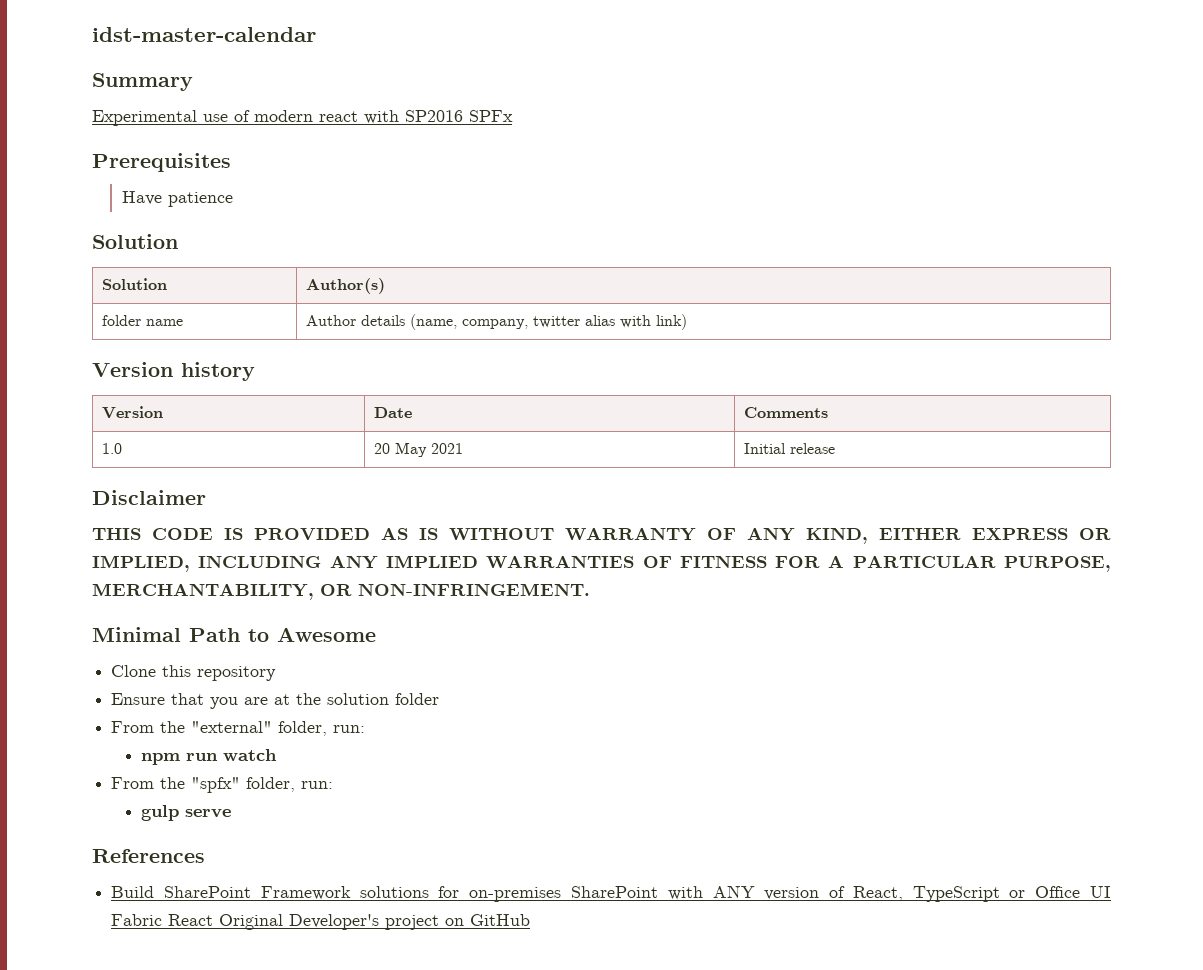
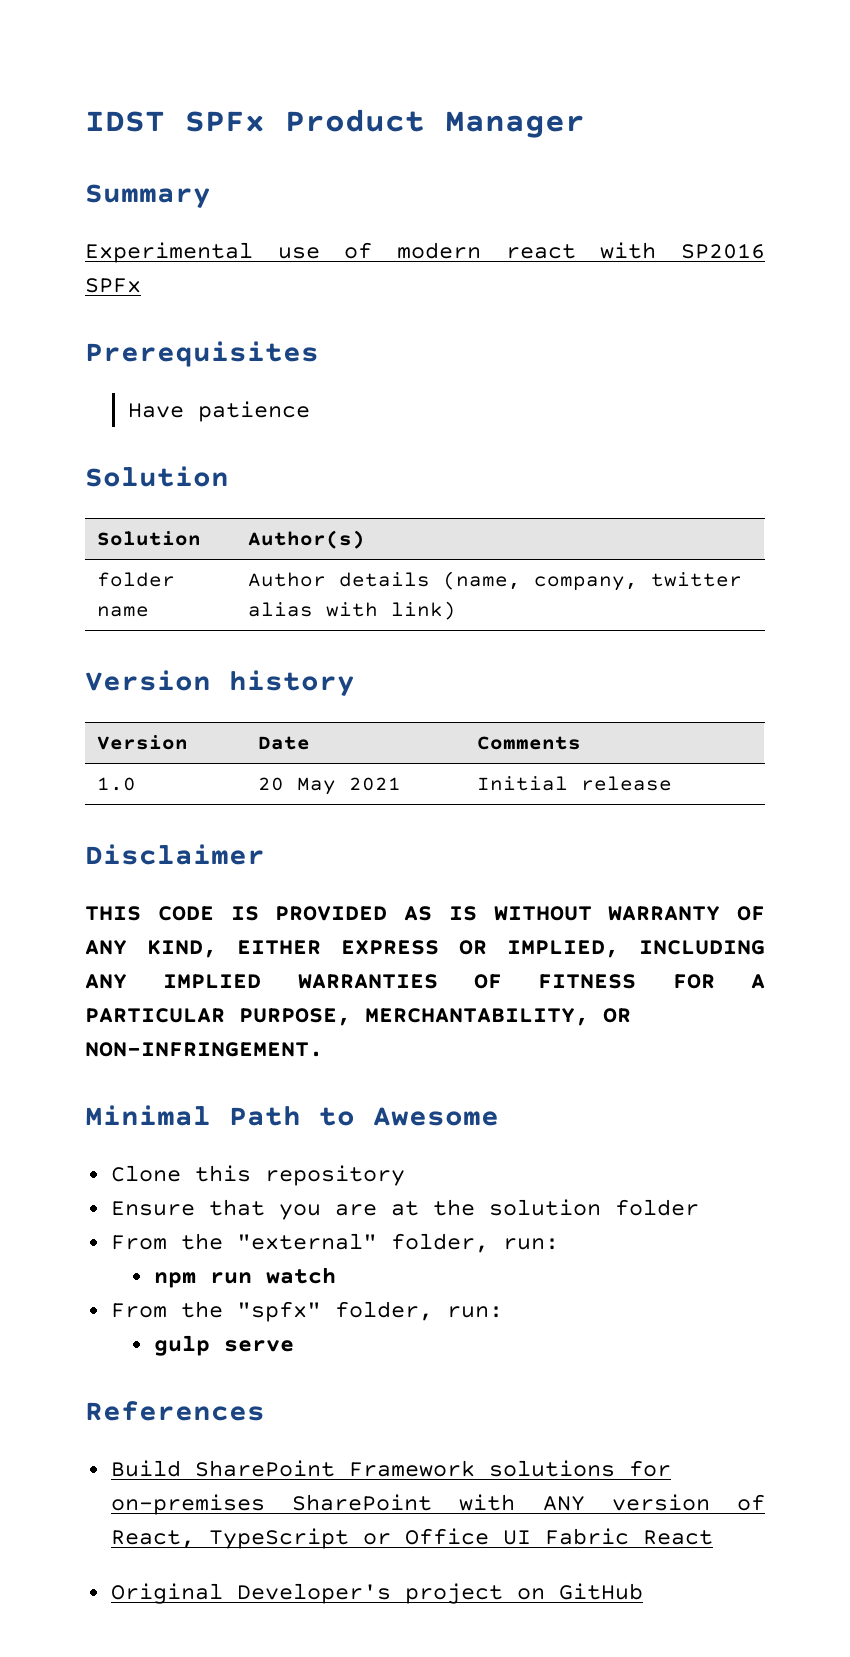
[92,27,316,42] idst-master-calendar -> [85,109,585,138] IDST SPFx Product Manager
(214, 920) none -> (713, 1537) //

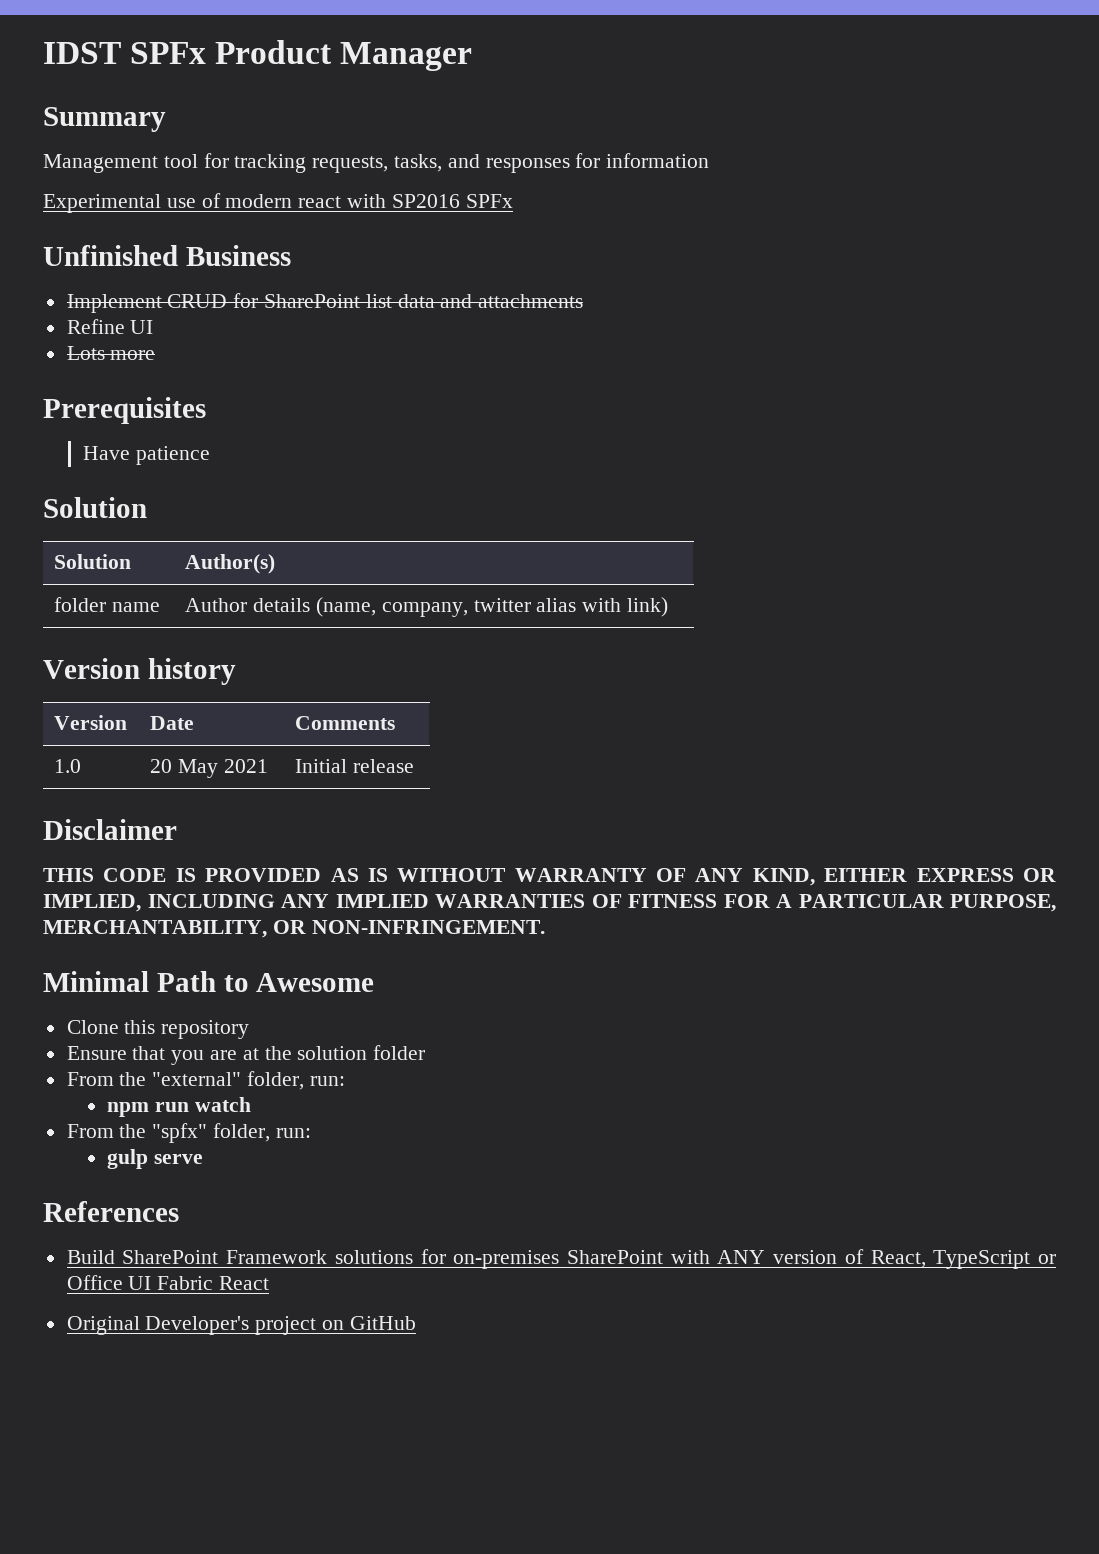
(211, 196) none -> [43,153,710,173] // Management tool for tracking requests, tasks, and responses for information
(141, 285) none -> [43,245,291,266] [66,293,584,313] [66,319,154,334] [66,346,156,360] // Unfinished Business // Implement CRUD for SharePoint list data and attachments // Refine UI // Lots more

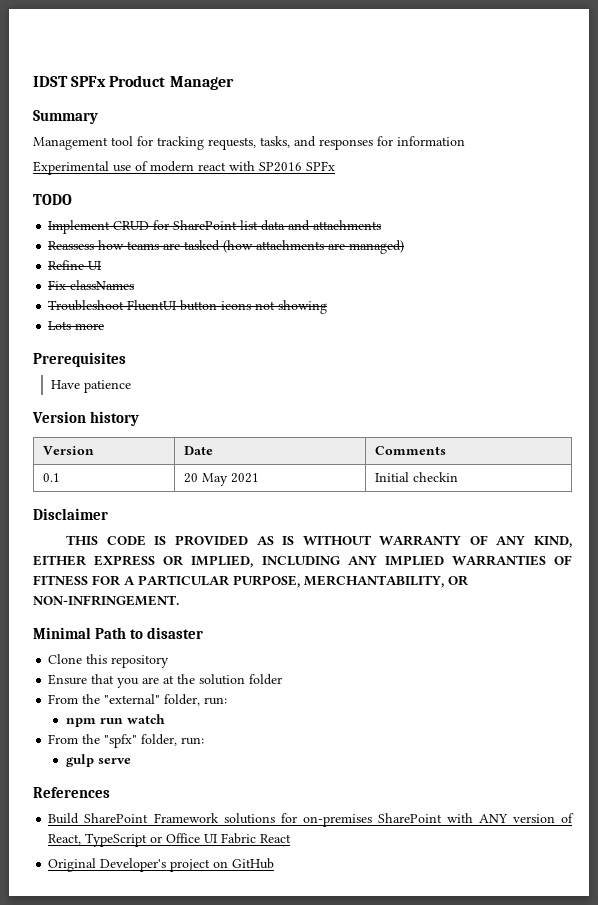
[43,245,291,266] Unfinished Business -> [33,194,72,205] TODO
[66,319,154,334] Refine UI -> [48,240,405,254] [48,260,102,270] [48,280,135,290] [48,300,328,314] Reassess how teams are tasked (how attachments are managed) // Refine UI // Fix classNames // Troubleshoot FluentUI button icons not showing
[43,497,147,518] [54,554,132,569] [185,554,276,574] [54,597,161,612] [185,597,669,617] // Solution // Solution | Author(s) // folder name | Author details (name, company, twitter alias with link) -> (131, 386) none
[54,759,82,773] 1.0 -> [43,473,61,482] 0.1
[353,759,415,773] release -> [413,472,459,482] checkin
[256,973,375,992] Awesome -> [147,627,204,639] disaster

